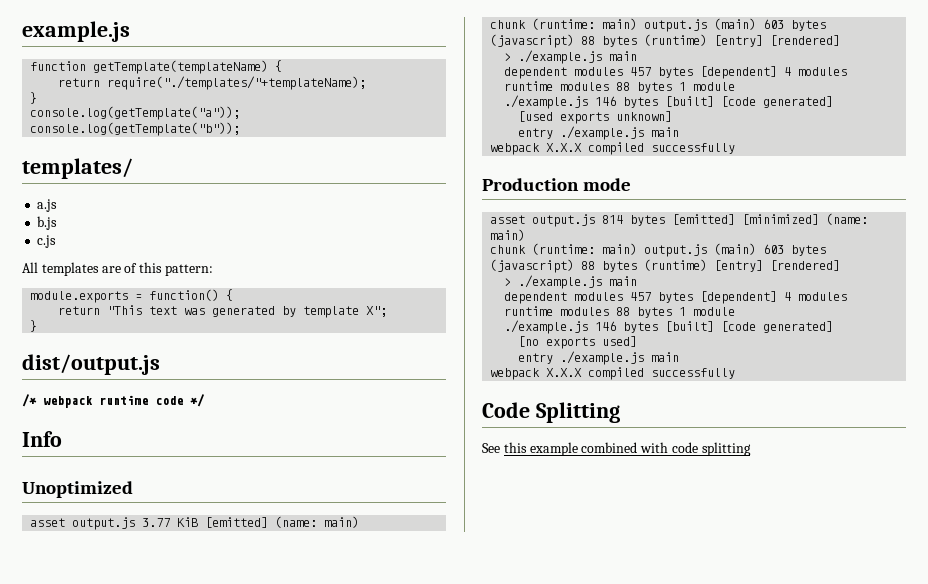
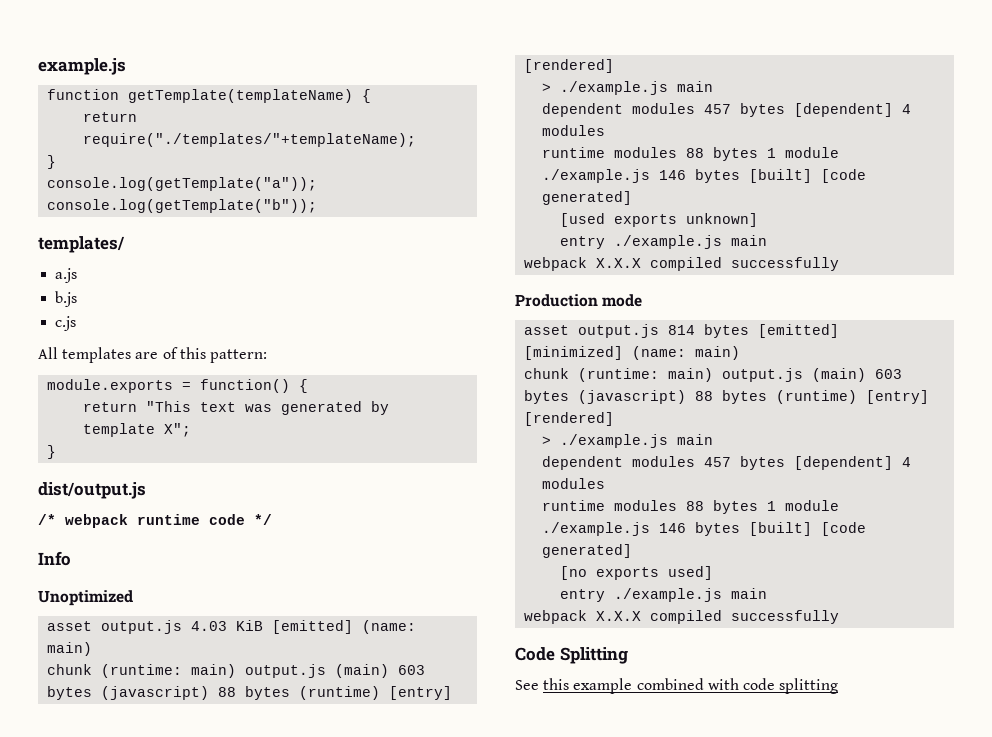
[142,518,171,527] 3.77 -> [191,621,228,631] 4.03

